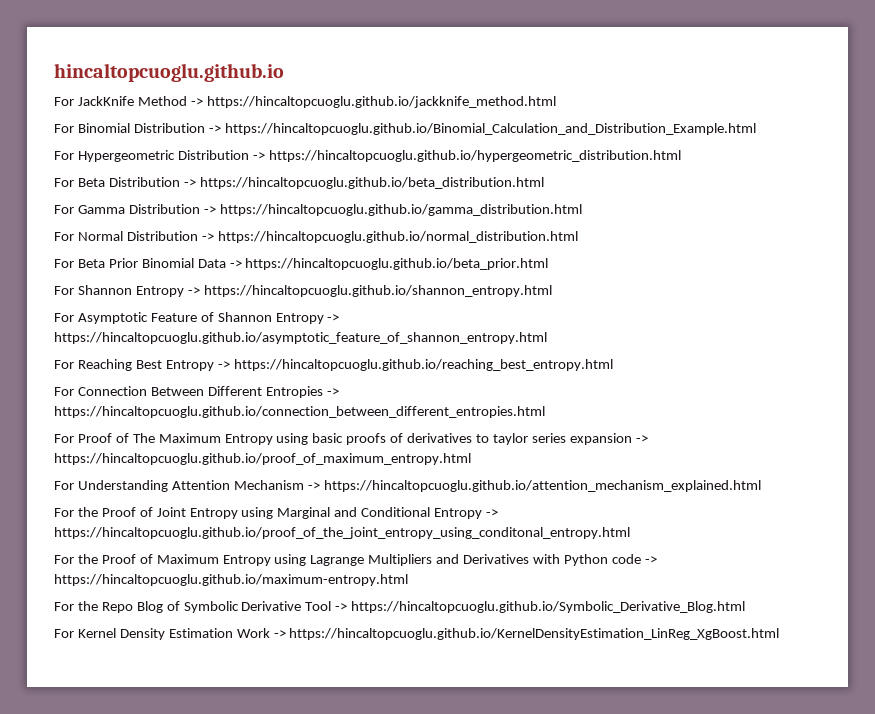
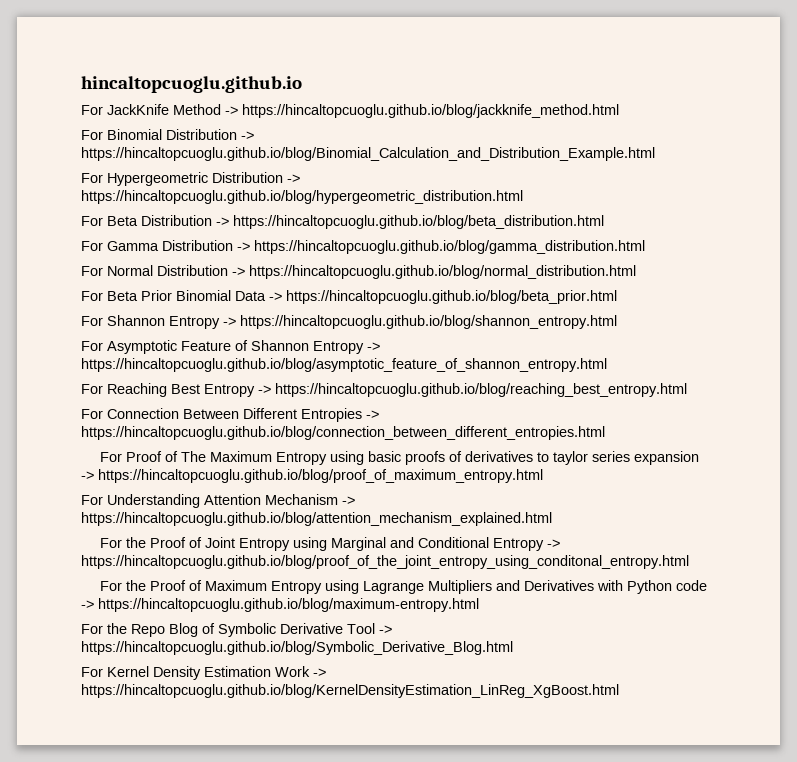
[206,96,556,108] https://hincaltopcuoglu.github.io/jackknife_method.html -> [242,104,619,118] https://hincaltopcuoglu.github.io/blog/jackknife_method.html
[224,123,756,135] https://hincaltopcuoglu.github.io/Binomial_Calculation_and_Distribution_Example.html -> [81,147,655,161] https://hincaltopcuoglu.github.io/blog/Binomial_Calculation_and_Distribution_Example.html
[268,150,681,162] https://hincaltopcuoglu.github.io/hypergeometric_distribution.html -> [81,190,523,204] https://hincaltopcuoglu.github.io/blog/hypergeometric_distribution.html
[199,177,544,189] https://hincaltopcuoglu.github.io/beta_distribution.html -> [233,215,604,229] https://hincaltopcuoglu.github.io/blog/beta_distribution.html
[219,204,582,216] https://hincaltopcuoglu.github.io/gamma_distribution.html -> [254,240,645,254] https://hincaltopcuoglu.github.io/blog/gamma_distribution.html
[217,231,578,243] https://hincaltopcuoglu.github.io/normal_distribution.html -> [249,265,636,279] https://hincaltopcuoglu.github.io/blog/normal_distribution.html
[245,258,549,270] https://hincaltopcuoglu.github.io/beta_prior.html -> [286,290,617,304] https://hincaltopcuoglu.github.io/blog/beta_prior.html
[203,285,552,297] https://hincaltopcuoglu.github.io/shannon_entropy.html -> [240,315,617,329] https://hincaltopcuoglu.github.io/blog/shannon_entropy.html
[54,332,547,344] https://hincaltopcuoglu.github.io/asymptotic_feature_of_shannon_entropy.html -> [81,358,607,372] https://hincaltopcuoglu.github.io/blog/asymptotic_feature_of_shannon_entropy.html
[233,359,613,371] https://hincaltopcuoglu.github.io/reaching_best_entropy.html -> [275,383,687,397] https://hincaltopcuoglu.github.io/blog/reaching_best_entropy.html
[54,406,545,418] https://hincaltopcuoglu.github.io/connection_between_different_entropies.html -> [81,426,605,440] https://hincaltopcuoglu.github.io/blog/connection_between_different_entropies.html
[54,453,471,465] https://hincaltopcuoglu.github.io/proof_of_maximum_entropy.html -> [98,469,543,483] https://hincaltopcuoglu.github.io/blog/proof_of_maximum_entropy.html
[323,480,761,492] https://hincaltopcuoglu.github.io/attention_mechanism_explained.html -> [81,512,552,526] https://hincaltopcuoglu.github.io/blog/attention_mechanism_explained.html
[54,527,630,539] https://hincaltopcuoglu.github.io/proof_of_the_joint_entropy_using_conditonal_entropy.html -> [81,555,689,569] https://hincaltopcuoglu.github.io/blog/proof_of_the_joint_entropy_using_conditonal_entropy.html
[54,574,408,586] https://hincaltopcuoglu.github.io/maximum-entropy.html -> [98,598,479,612] https://hincaltopcuoglu.github.io/blog/maximum-entropy.html
[351,601,746,613] https://hincaltopcuoglu.github.io/Symbolic_Derivative_Blog.html -> [81,641,513,655] https://hincaltopcuoglu.github.io/blog/Symbolic_Derivative_Blog.html
[289,628,780,640] https://hincaltopcuoglu.github.io/KernelDensityEstimation_LinReg_XgBoost.html -> [81,684,619,698] https://hincaltopcuoglu.github.io/blog/KernelDensityEstimation_LinReg_XgBoost.html

